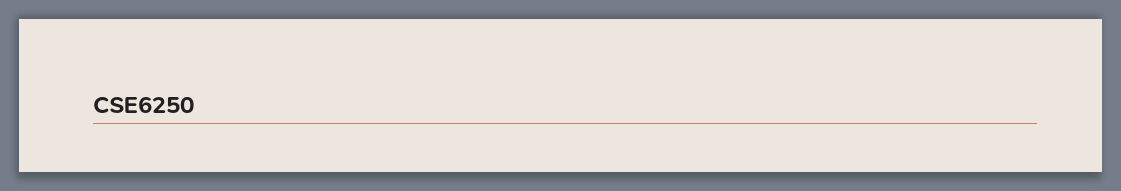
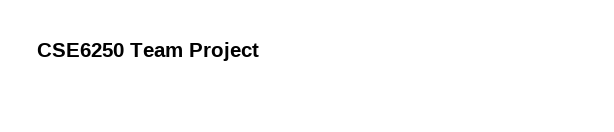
(194, 105) none -> [130,42,259,61] Team Project

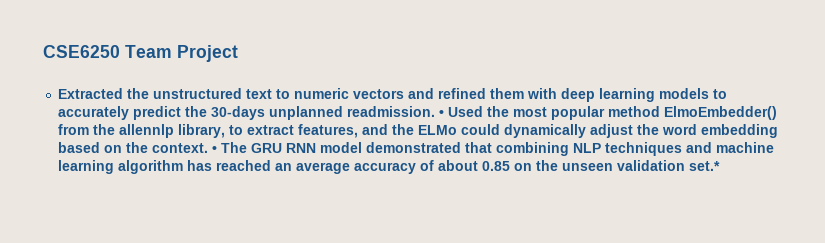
(259, 51) none -> [58,88,728,102] [58,106,778,120] [58,124,779,138] [58,142,775,156] [58,160,721,174] // Extracted the unstructured text to numeric vectors and refined them with deep learning models to accurately predict the 30-days unplanned readmission. • Used the most popular method ElmoEmbedder() from the allennlp library, to extract features, and the ELMo could dynamically adjust the word embedding based on the context. • The GRU RNN model demonstrated that combining NLP techniques and machine learning algorithm has reached an average accuracy of about 0.85 on the unseen validation set.*

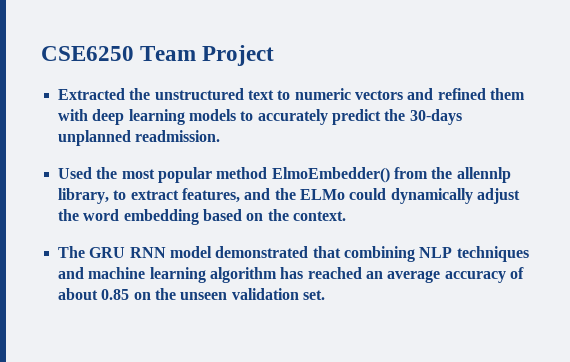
[439,110,445,117] • -> (221, 136) //
[212,146,218,153] • -> (346, 216) //
[689,161,721,171] set.* -> [302,290,325,300] set.

